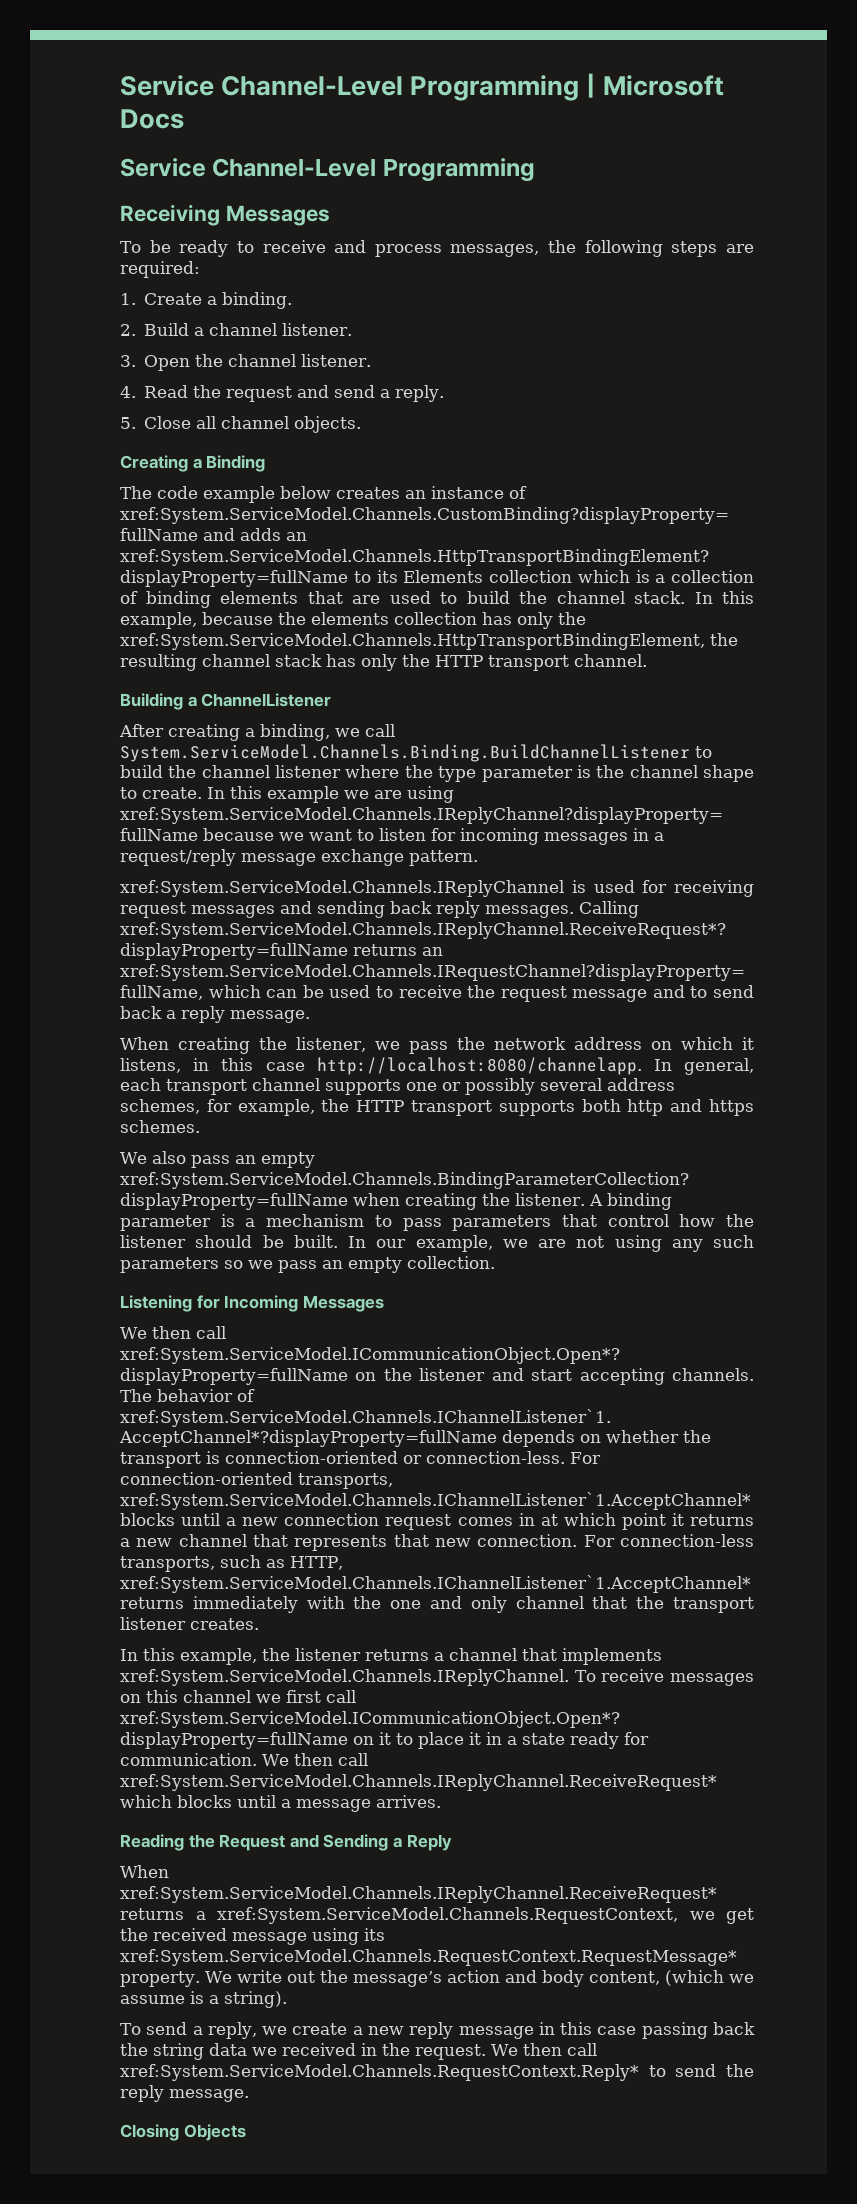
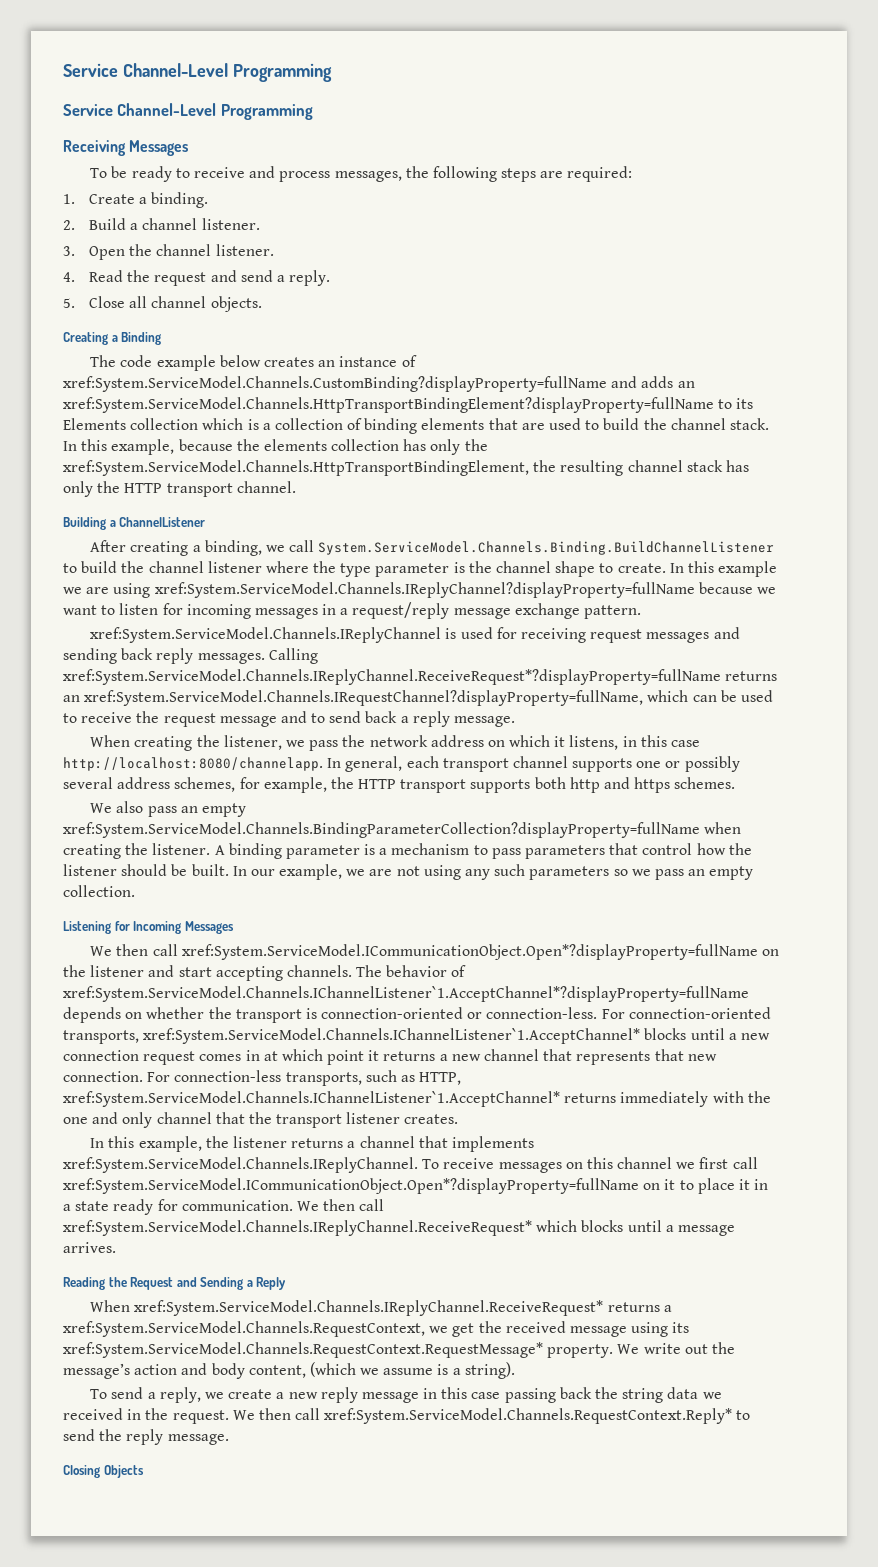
[120,73,724,101] [120,109,184,129] Service Channel-Level Programming | Microsoft Docs -> [63,63,332,82] Service Channel-Level Programming

